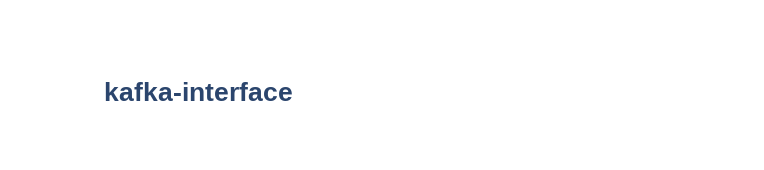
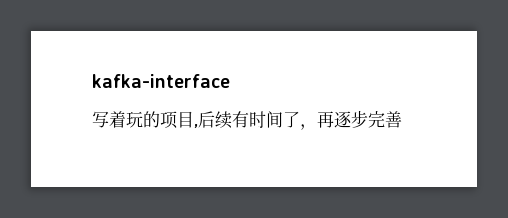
(293, 91) none -> [92,110,402,130] // 写着玩的项目,后续有时间了，再逐步完善

